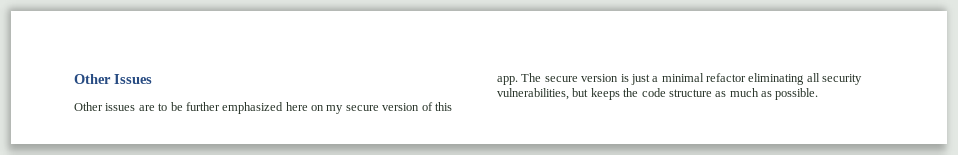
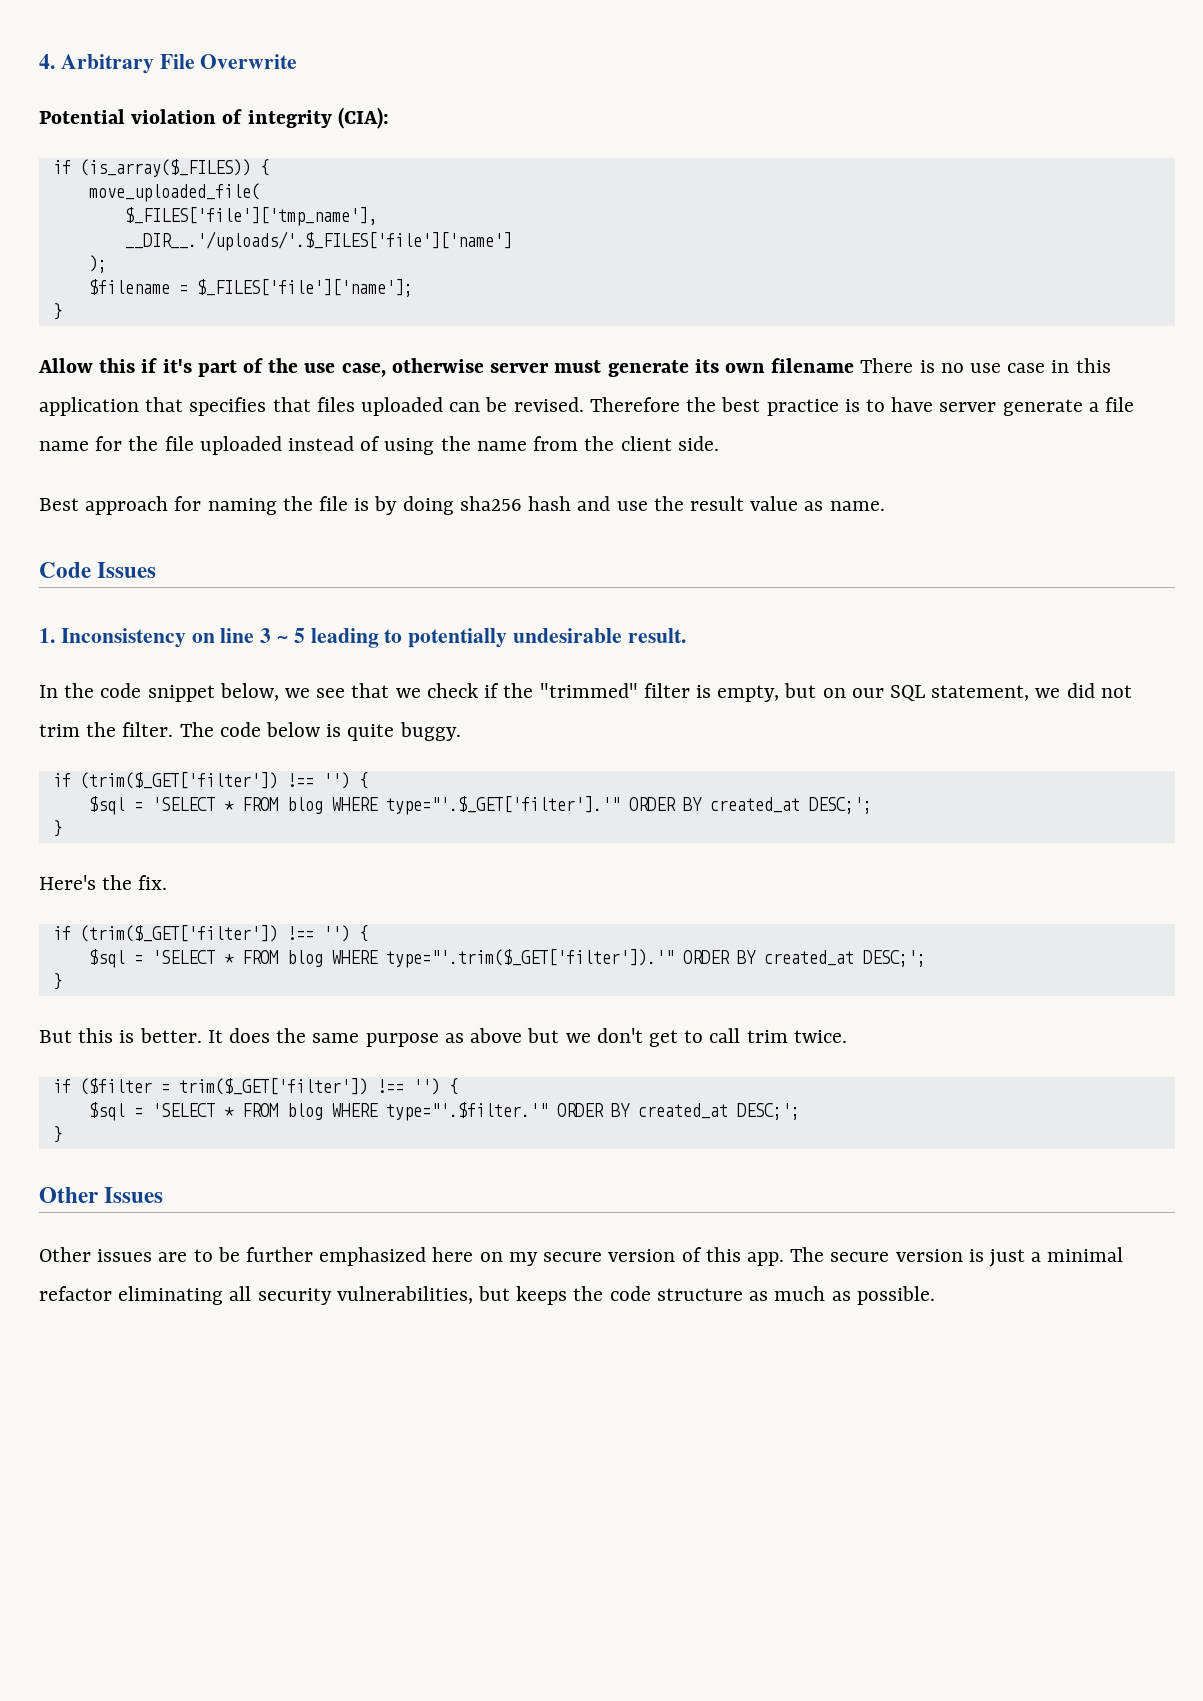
(74, 79) none -> [39,54,298,74] [39,107,389,129] [52,159,269,177] [88,183,260,202] [124,207,377,226] [124,231,512,251] [88,255,107,273] [88,279,413,297] [52,303,62,320] [38,358,1111,377] [39,397,1134,416] [39,436,719,455] [39,496,885,515] [39,562,157,578] [39,628,686,648] [39,683,1132,702] [39,722,461,741] [52,772,368,789] [88,796,872,815] [52,820,62,837] [39,875,168,890] [52,925,368,942] [88,949,926,968] [52,973,62,990] [39,1028,847,1047] [52,1078,458,1095] [88,1102,800,1121] [52,1126,62,1143] 4. Arbitrary File Overwrite // Potential violation of integrity (CIA): // if (is_array($_FILES)) { // move_uploaded_file( // $_FILES['file']['tmp_name'], // __DIR__.'/uploads/'.$_FILES['file']['name'] // ); // $filename = $_FILES['file']['name']; // } // Allow this if it's part of the use case, otherwise server must generate its own filename There is no use case in this application that specifies that files uploaded can be revised. Therefore the best practice is to have server generate a file name for the file uploaded instead of using the name from the client side. // Best approach for naming the file is by doing sha256 hash and use the result value as name. // Code Issues // 1. Inconsistency on line 3 ~ 5 leading to potentially undesirable result. // In the code snippet below, we see that we check if the "trimmed" filter is empty, but on our SQL statement, we did not trim the filter. The code below is quite buggy. // if (trim($_GET['filter']) !== '') { // $sql = 'SELECT * FROM blog WHERE type="'.$_GET['filter'].'" ORDER BY created_at DESC;'; // } // Here's the fix. // if (trim($_GET['filter']) !== '') { // $sql = 'SELECT * FROM blog WHERE type="'.trim($_GET['filter']).'" ORDER BY created_at DESC;'; // } // But this is better. It does the same purpose as above but we don't get to call trim twice. // if ($filter = trim($_GET['filter']) !== '') { // $sql = 'SELECT * FROM blog WHERE type="'.$filter.'" ORDER BY created_at DESC;'; // } //

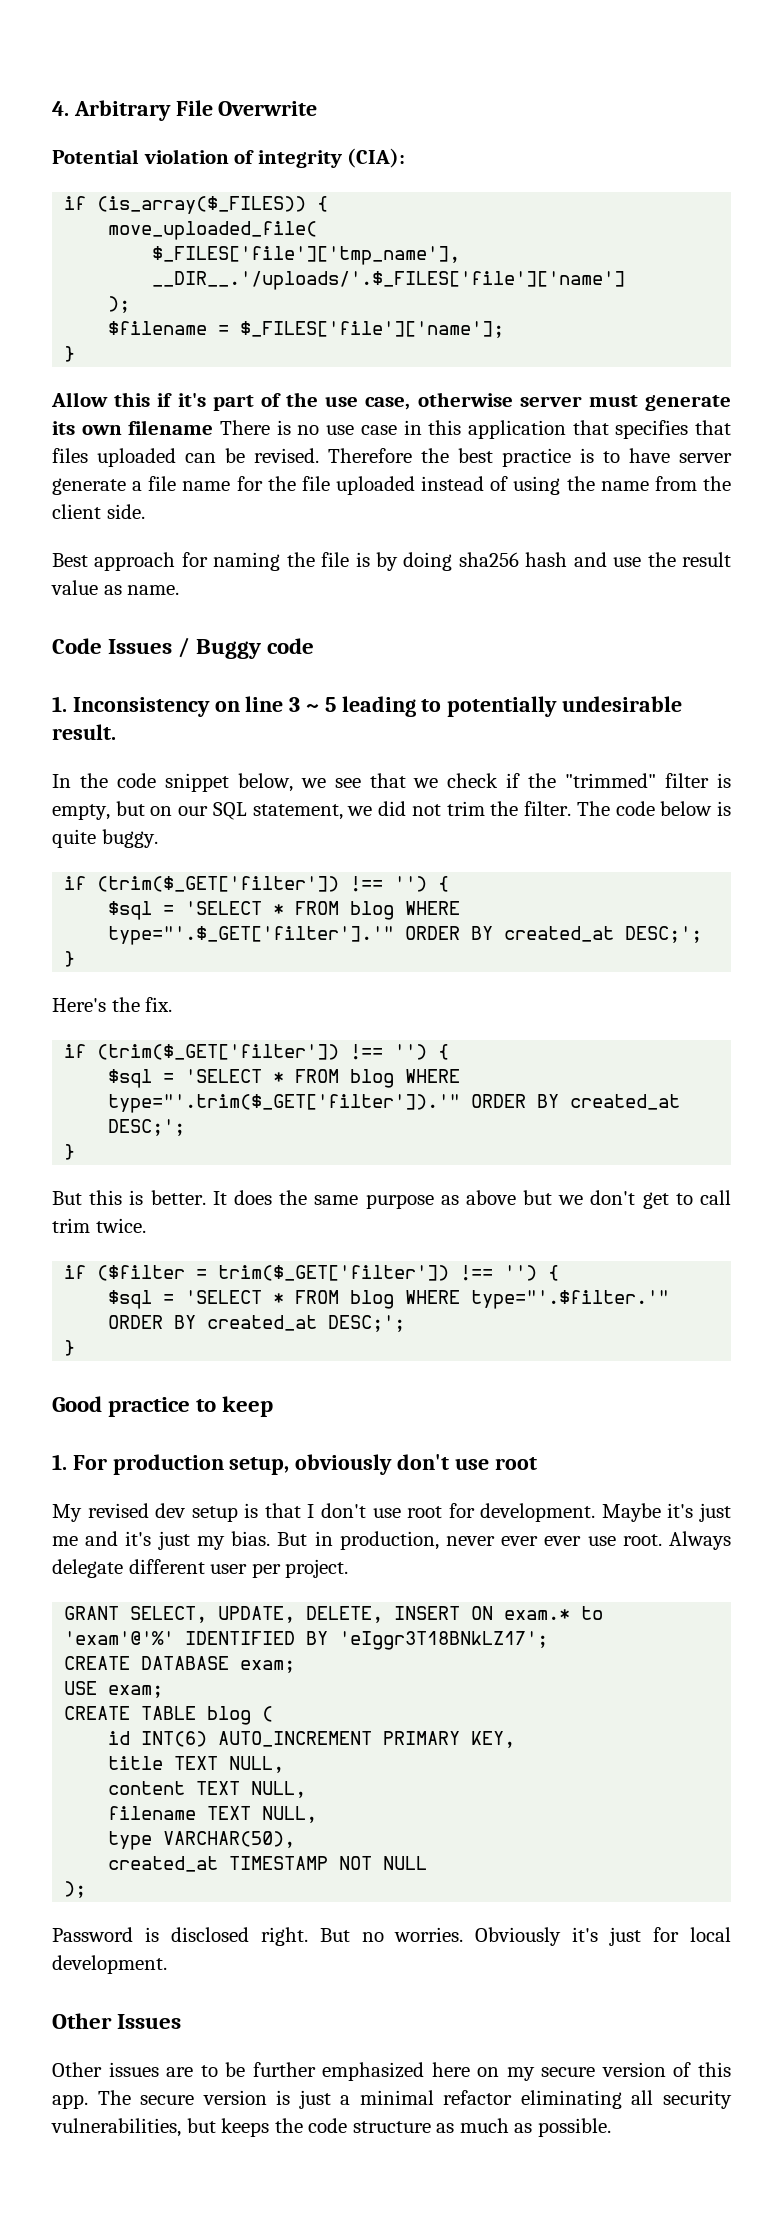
(157, 570) none -> [178,637,315,659] / Buggy code
(62, 1134) none -> [52,1396,274,1417] [52,1454,537,1475] [52,1503,731,1522] [52,1531,731,1550] [52,1559,349,1578] [64,1606,604,1623] [64,1631,549,1650] [64,1656,296,1673] [64,1681,164,1698] [64,1706,274,1725] [108,1731,516,1748] [108,1756,285,1773] [108,1781,307,1798] [108,1806,318,1823] [108,1831,296,1850] [108,1856,428,1872] [64,1881,87,1898] [52,1927,731,1946] [52,1955,167,1974] // Good practice to keep // 1. For production setup, obviously don't use root // My revised dev setup is that I don't use root for development. Maybe it's just me and it's just my bias. But in production, never ever ever use root. Always delegate different user per project. // GRANT SELECT, UPDATE, DELETE, INSERT ON exam.* to 'exam'@'%' IDENTIFIED BY 'eIggr3T18BNkLZ17'; // CREATE DATABASE exam; // USE exam; // CREATE TABLE blog ( // id INT(6) AUTO_INCREMENT PRIMARY KEY, // title TEXT NULL, // content TEXT NULL, // filename TEXT NULL, // type VARCHAR(50), // created_at TIMESTAMP NOT NULL // ); // Password is disclosed right. But no worries. Obviously it's just for local development.

